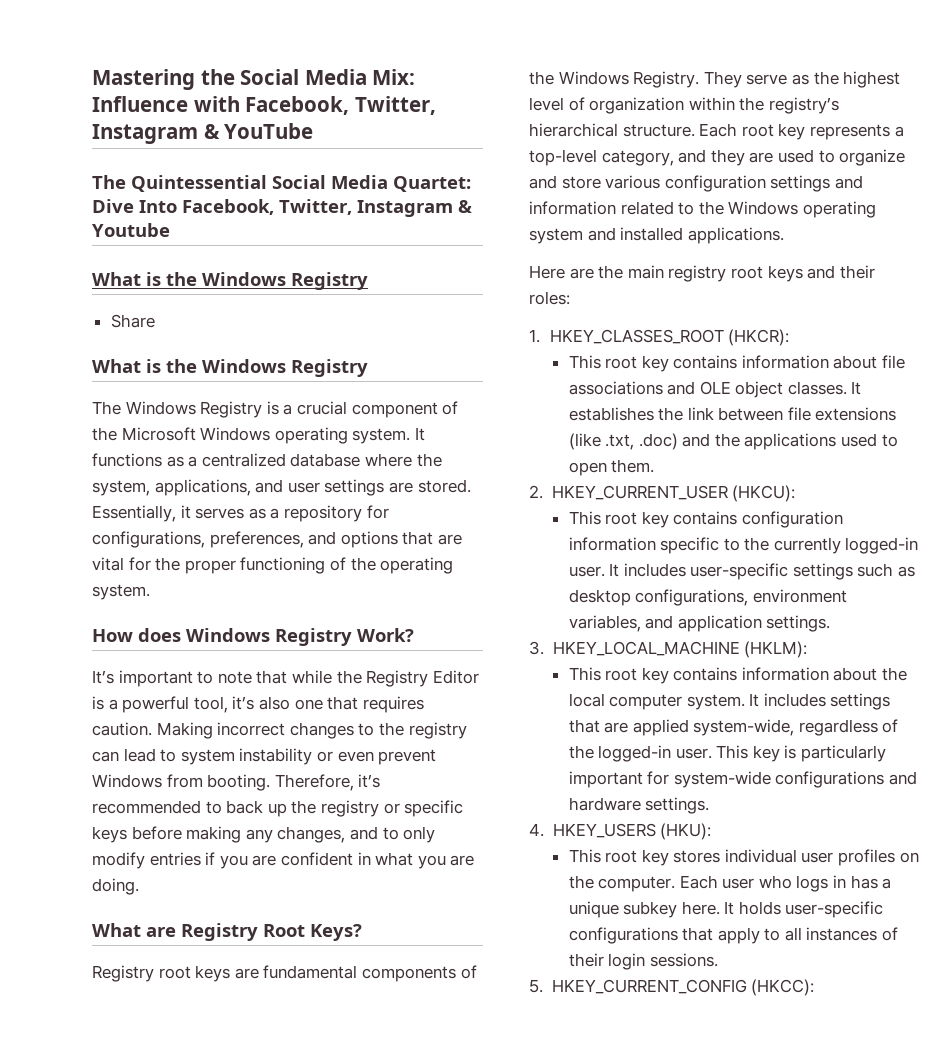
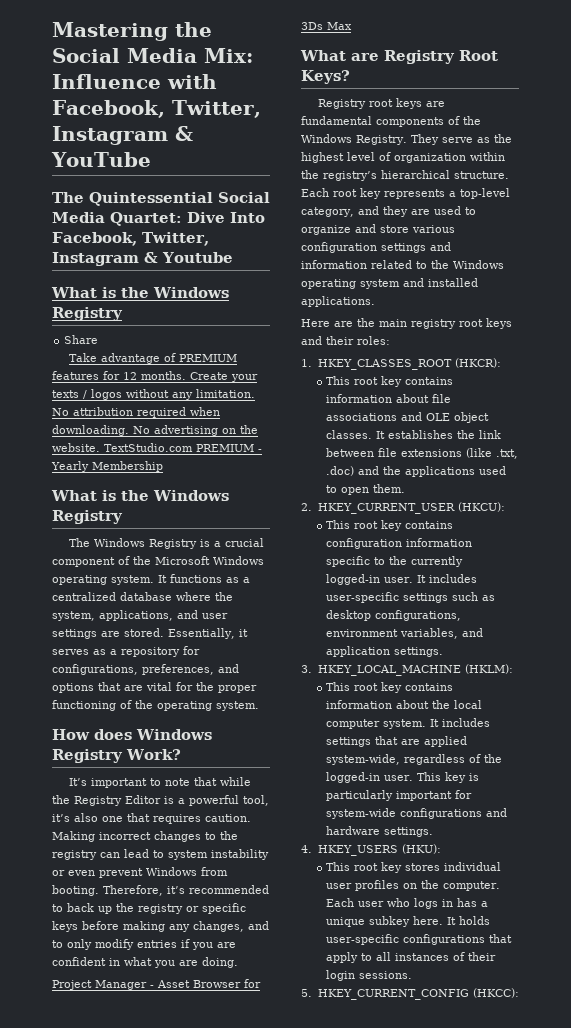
(155, 321) none -> [69,353,238,364] [52,371,258,382] [52,389,255,400] [52,407,220,418] [52,425,258,436] [52,443,262,452] [51,461,163,472] // Take advantage of PREMIUM features for 12 months. Create your texts / logos without any limitation. No attribution required when downloading. No advertising on the website. TextStudio.com PREMIUM - Yearly Membership
(139, 886) none -> [52,979,261,990] [301,22,352,30] // Project Manager - Asset Browser for 3Ds Max

